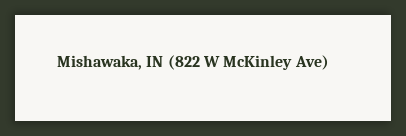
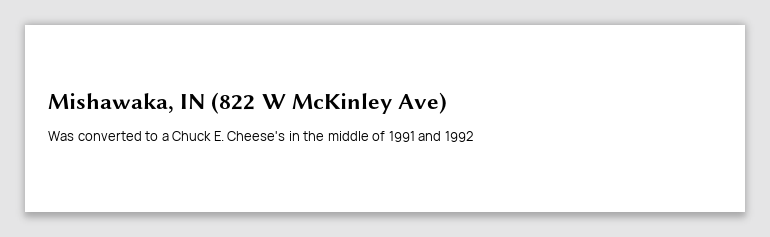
(329, 62) none -> [48,131,473,142] // Was converted to a Chuck E. Cheese's in the middle of 1991 and 1992

